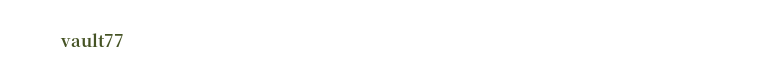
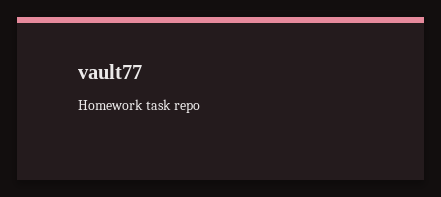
(124, 40) none -> [78,99,200,113] // Homework task repo

